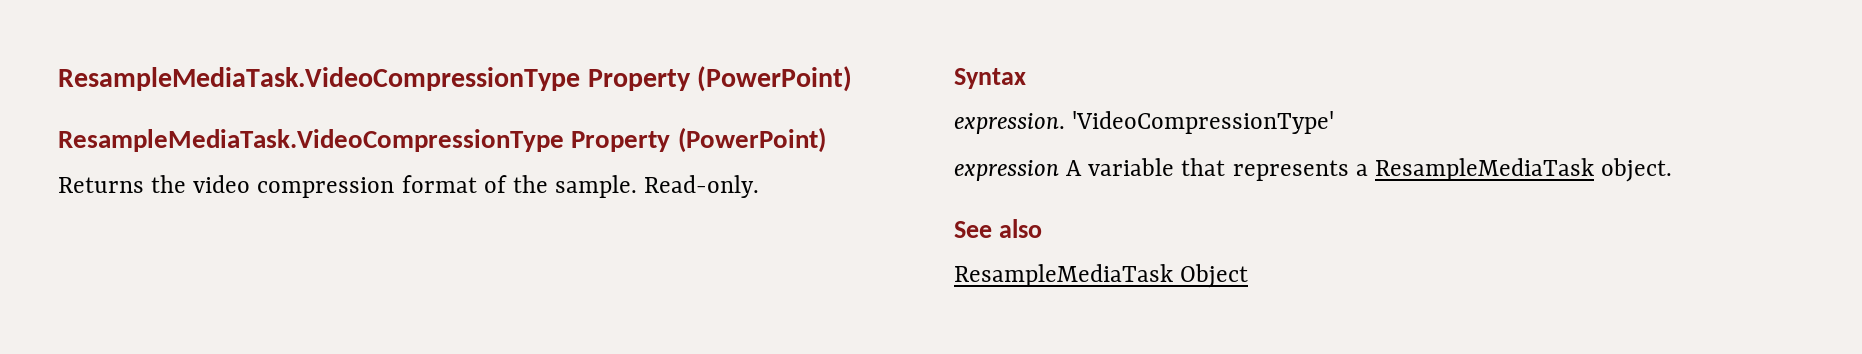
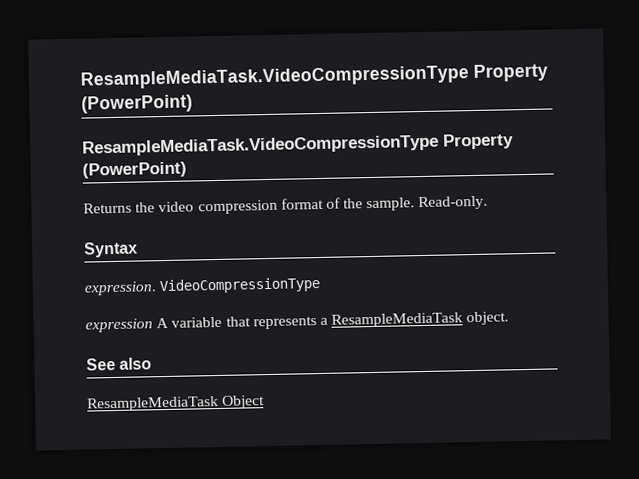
[1072,111,1335,134] 'VideoCompressionType' -> [159,276,321,295] VideoCompressionType

